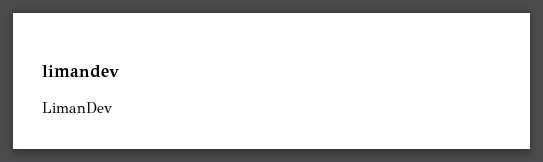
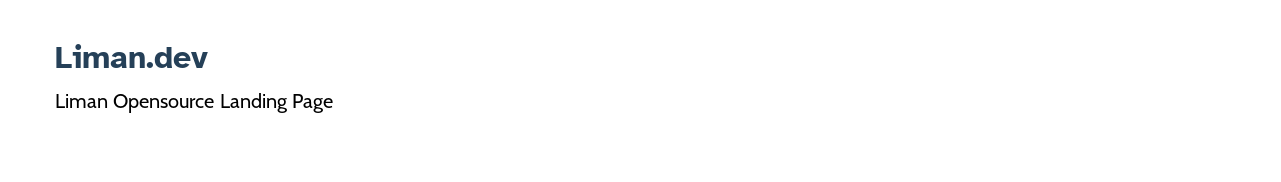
[42,65,119,78] [42,102,112,114] limandev // LimanDev -> [55,44,208,68] [55,93,334,113] Liman.dev // Liman Opensource Landing Page

